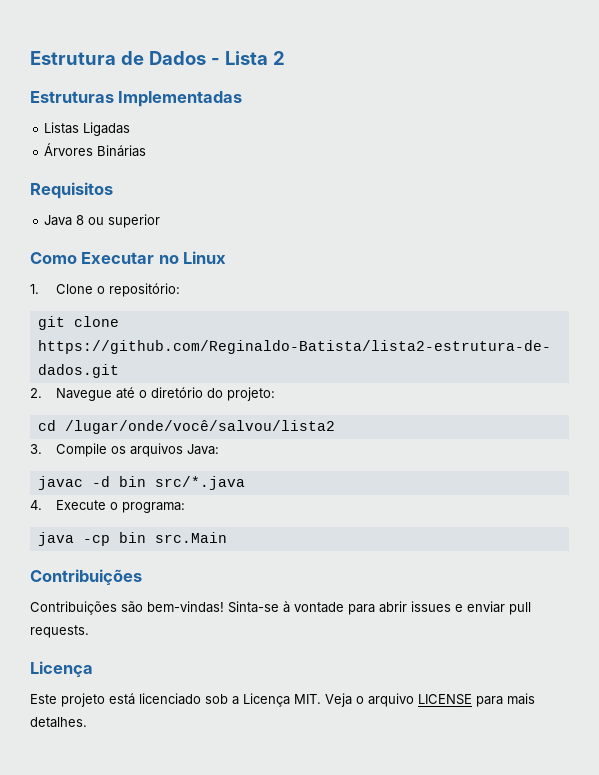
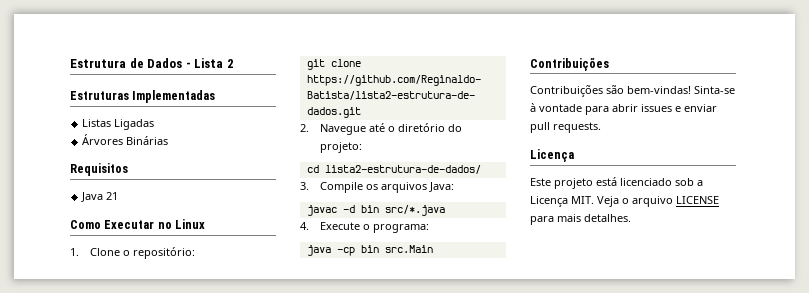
[76,214,161,228] 8 ou superior -> [106,192,119,200] 21
[64,420,335,434] /lugar/onde/você/salvou/lista2 -> [324,165,481,174] lista2-estrutura-de-dados/

